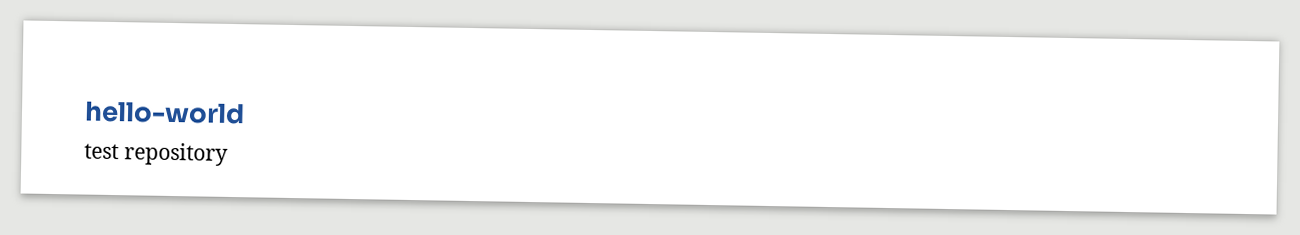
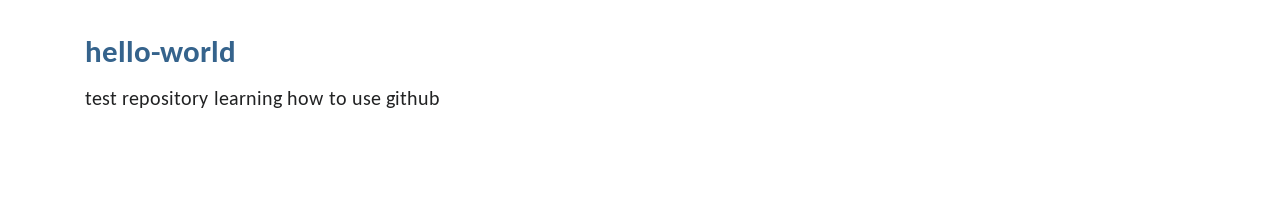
(228, 154) none -> [213,91,441,108] learning how to use github

